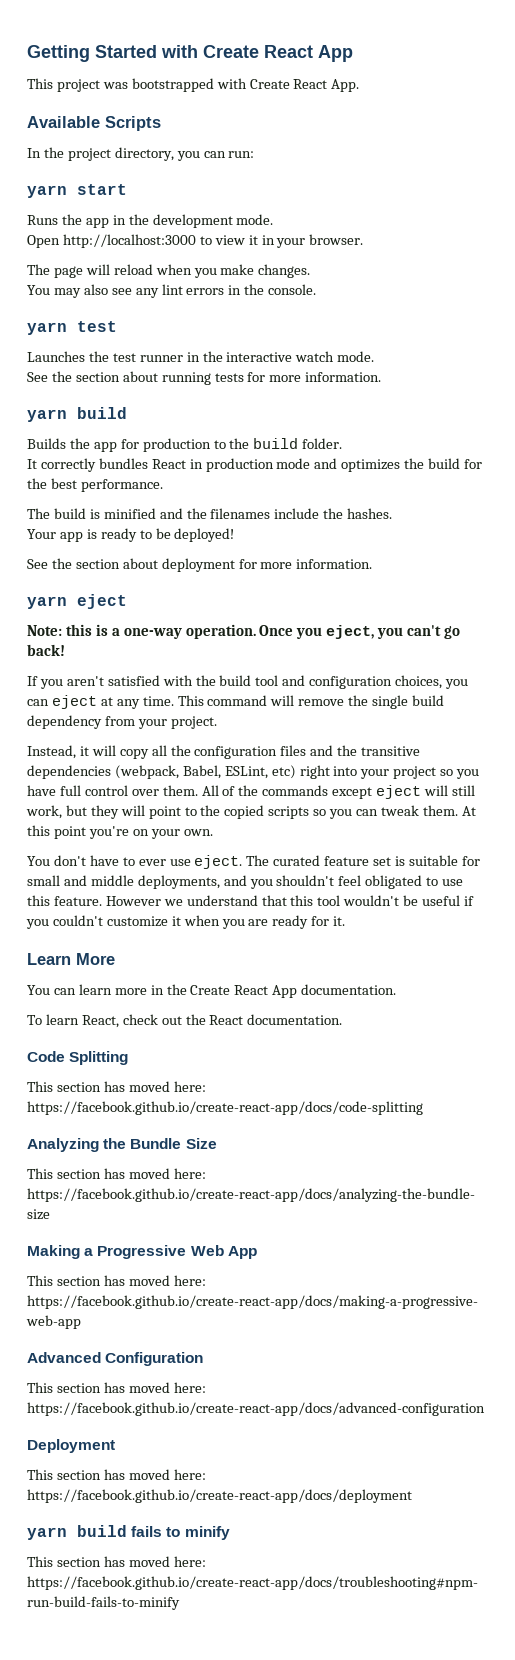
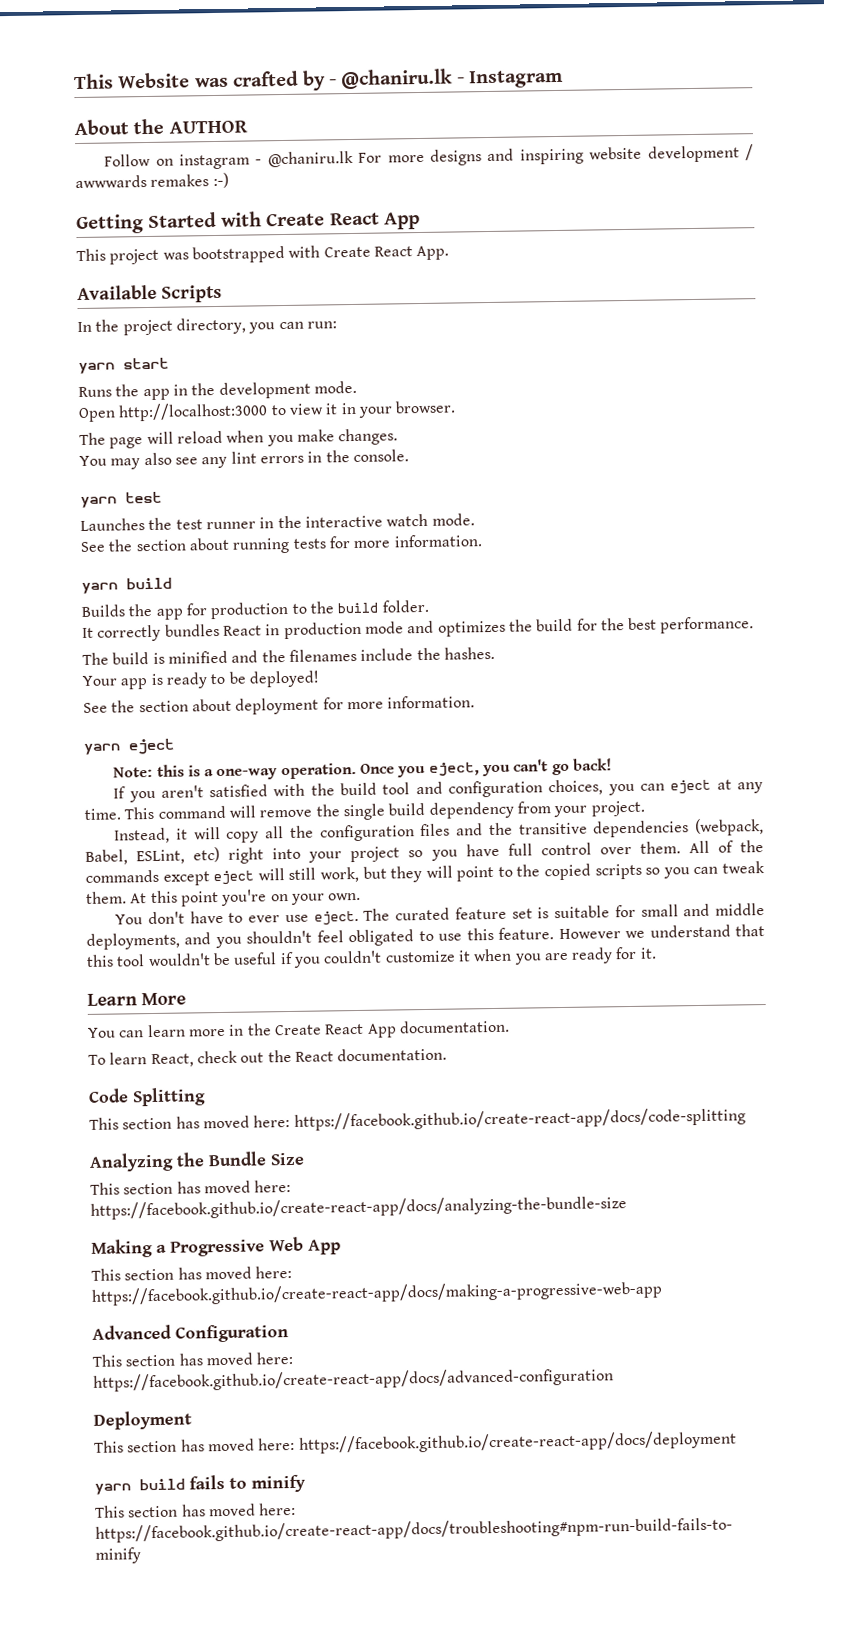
(27, 53) none -> [74,68,564,91] [74,118,248,136] [104,144,755,170] [75,172,229,189] This Website was crafted by - @chaniru.lk - Instagram // About the AUTHOR // Follow on instagram - @chaniru.lk For more designs and inspiring website development / awwwards remakes :-) //

